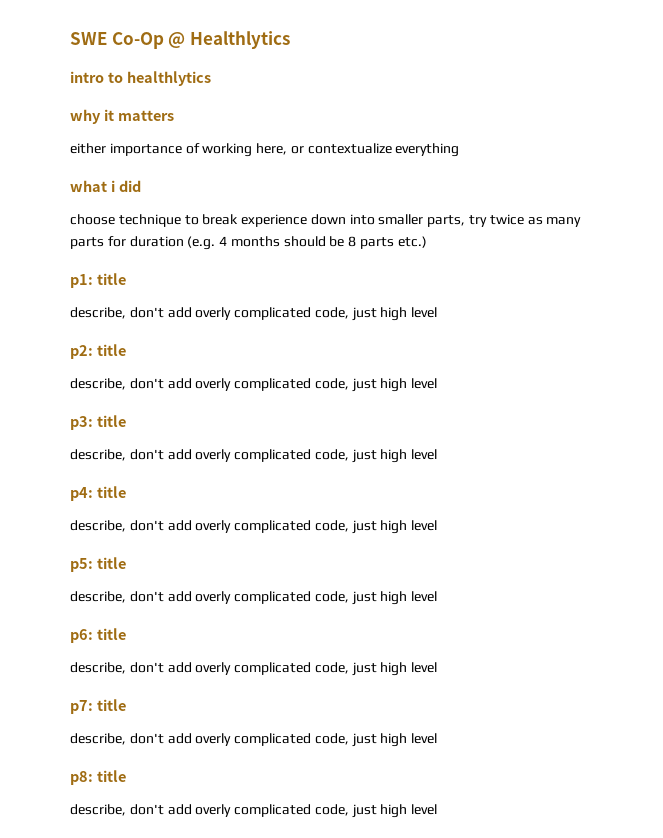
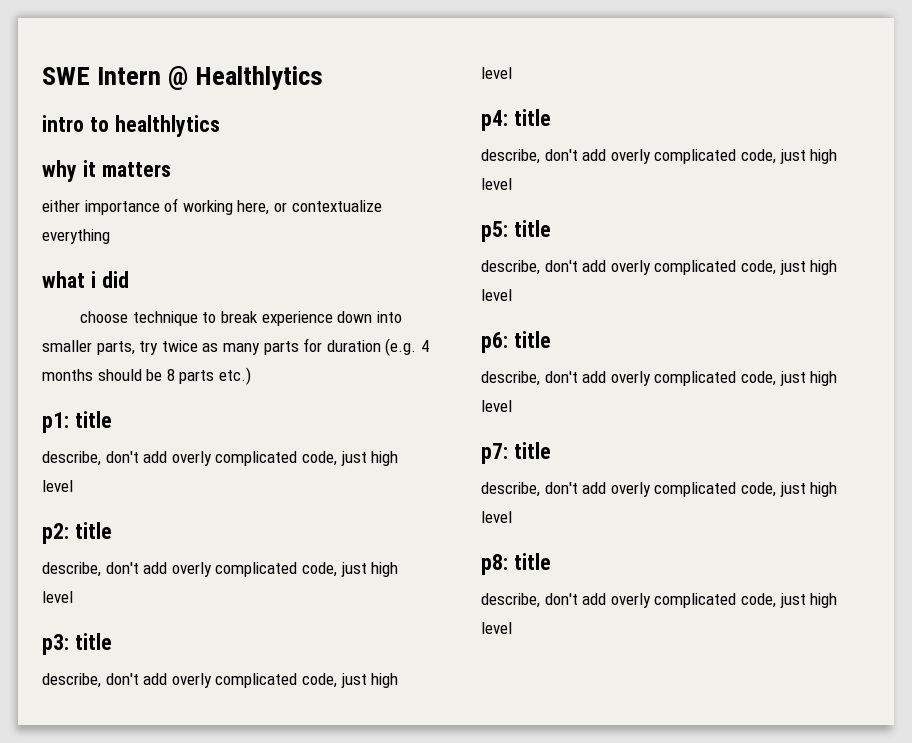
[111,32,164,49] Co-Op -> [97,67,162,85] Intern

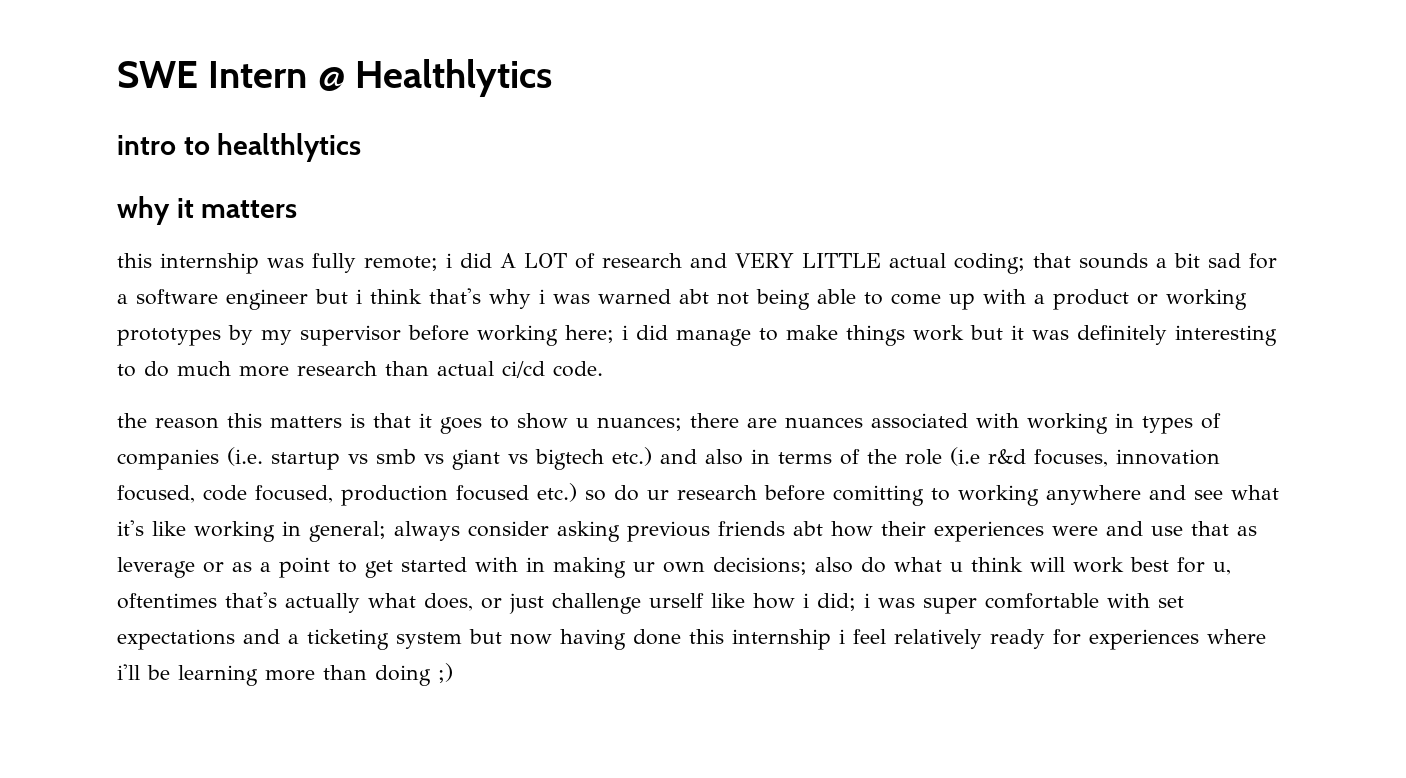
[42,198,382,215] [42,229,110,244] [42,271,129,288] [80,311,402,326] [42,338,429,356] [42,367,251,385] [42,411,112,433] [42,451,399,466] [42,480,73,492] [42,522,112,544] [42,562,399,577] [42,591,73,603] [42,633,112,655] [42,673,399,688] [481,67,512,79] [481,109,551,131] [481,149,838,164] [481,178,512,190] [481,220,551,242] [481,260,838,275] [481,289,512,301] [481,331,551,353] [481,371,838,386] [481,400,512,412] [481,442,551,464] [481,482,838,497] [481,511,512,523] [481,553,551,575] [481,593,838,608] [481,622,512,634] either importance of working here, or contextualize everything // what i did // choose technique to break experience down into smaller parts, try twice as many parts for duration (e.g. 4 months should be 8 parts etc.) // p1: title // describe, don't add overly complicated code, just high level // p2: title // describe, don't add overly complicated code, just high level // p3: title // describe, don't add overly complicated code, just high level // p4: title // describe, don't add overly complicated code, just high level // p5: title // describe, don't add overly complicated code, just high level // p6: title // describe, don't add overly complicated code, just high level // p7: title // describe, don't add overly complicated code, just high level // p8: title // describe, don't add overly complicated code, just high level -> [117,253,1277,274] [117,288,1247,310] [117,325,1277,346] [117,361,603,378] [117,413,1221,434] [117,447,1220,470] [117,483,1279,506] [117,520,1257,542] [117,557,1231,578] [117,592,1184,614] [117,629,1266,650] [117,663,453,686] this internship was fully remote; i did A LOT of research and VERY LITTLE actual coding; that sounds a bit sad for a software engineer but i think that's why i was warned abt not being able to come up with a product or working prototypes by my supervisor before working here; i did manage to make things work but it was definitely interesting to do much more research than actual ci/cd code. // the reason this matters is that it goes to show u nuances; there are nuances associated with working in types of companies (i.e. startup vs smb vs giant vs bigtech etc.) and also in terms of the role (i.e r&d focuses, innovation focused, code focused, production focused etc.) so do ur research before comitting to working anywhere and see what it's like working in general; always consider asking previous friends abt how their experiences were and use that as leverage or as a point to get started with in making ur own decisions; also do what u think will work best for u, oftentimes that's actually what does, or just challenge urself like how i did; i was super comfortable with set expectations and a ticketing system but now having done this internship i feel relatively ready for experiences where i'll be learning more than doing ;)

